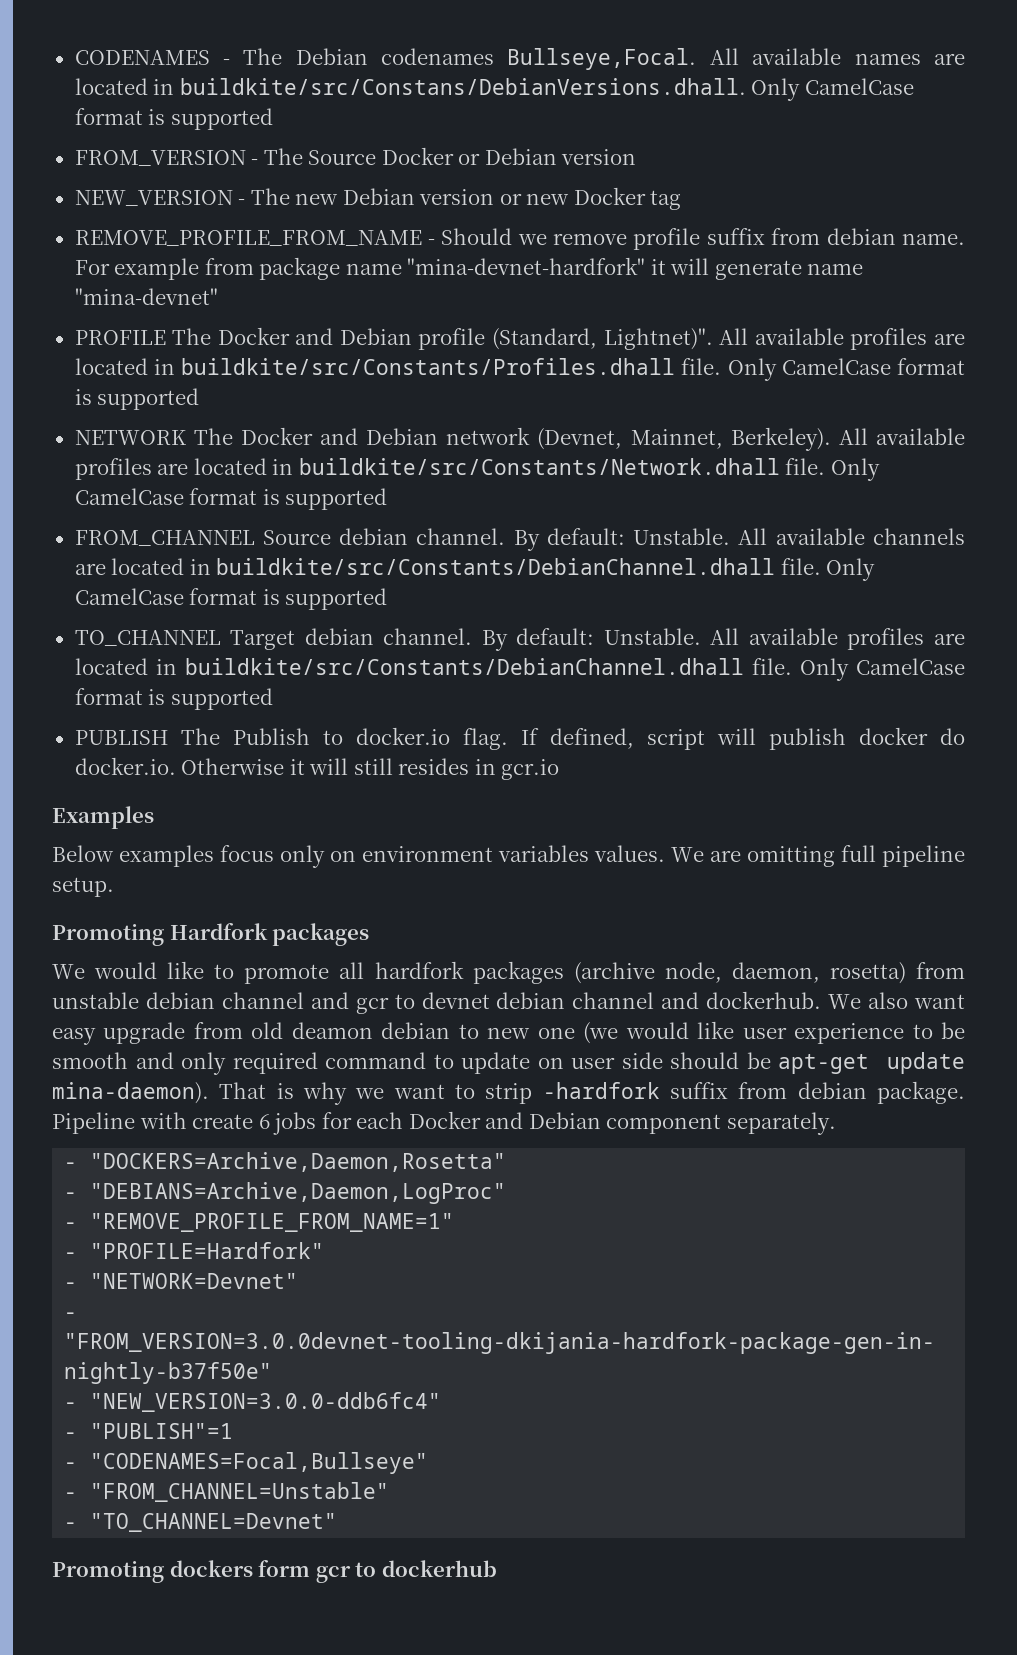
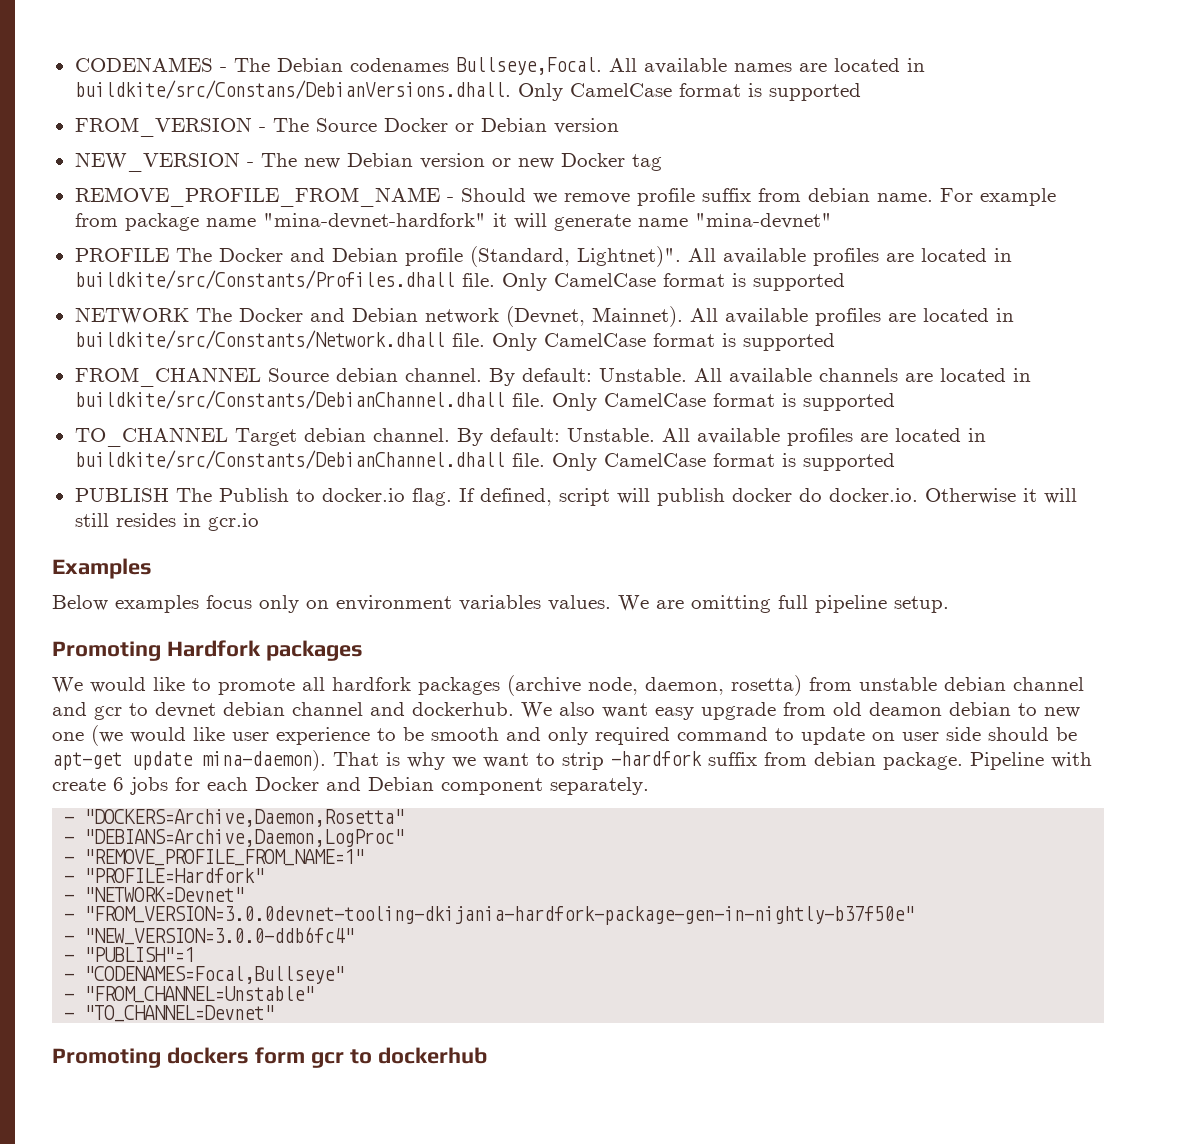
[630,427,831,451] Mainnet, Berkeley). -> [591,306,683,327] Mainnet).

